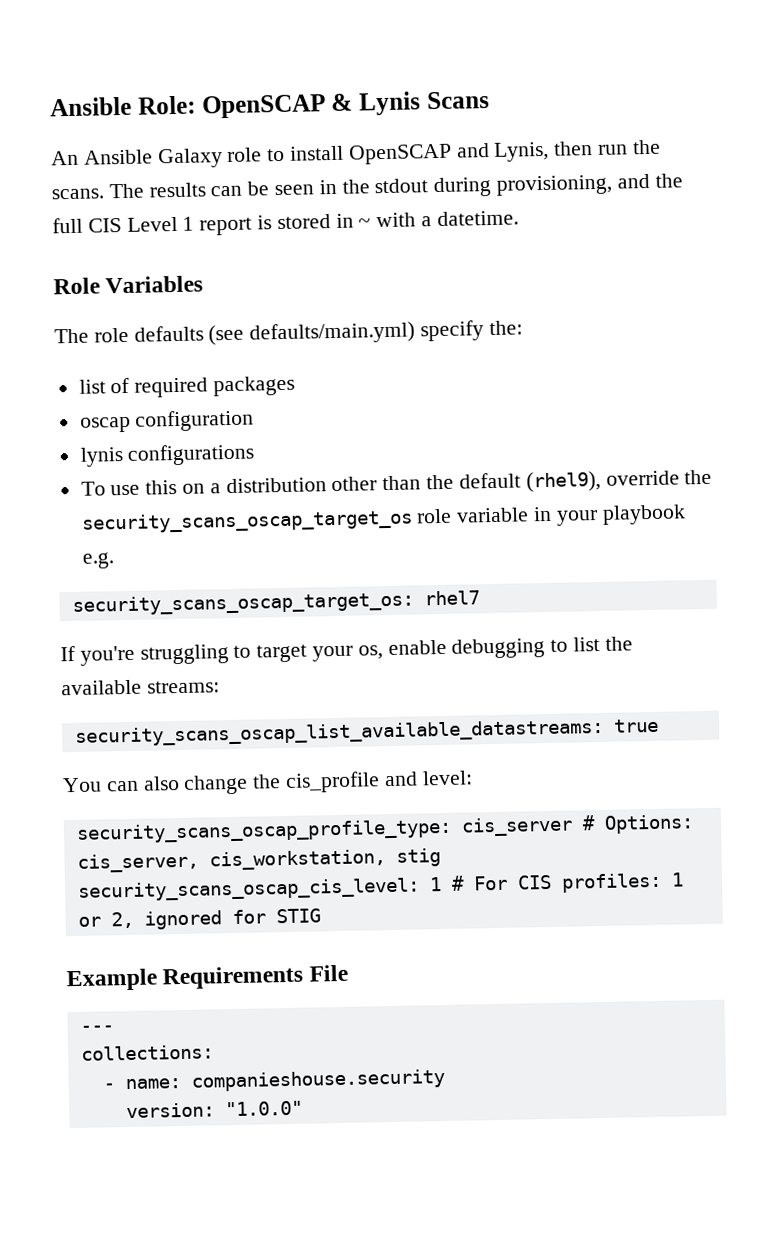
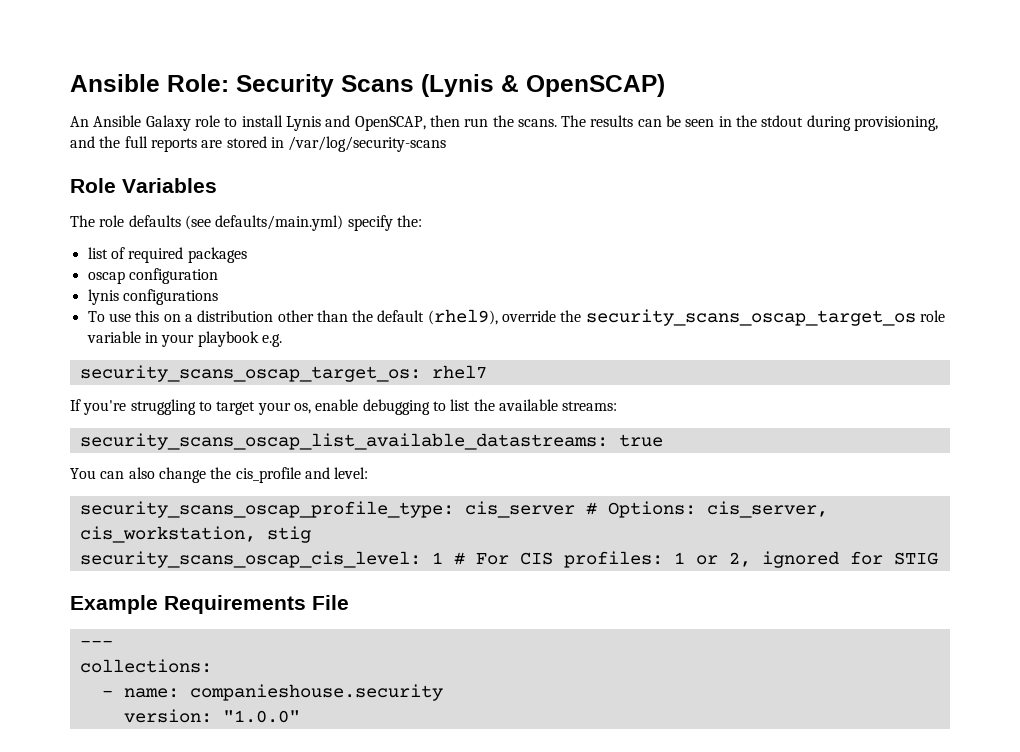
[201,90,490,119] OpenSCAP & Lynis Scans -> [236,74,665,97] Security Scans (Lynis & OpenSCAP)
[348,141,550,165] OpenSCAP and Lynis, -> [285,115,426,131] Lynis and OpenSCAP,
[87,210,519,236] CIS Level 1 report is stored in ~ with a datetime. -> [150,136,447,152] reports are stored in /var/log/security-scans

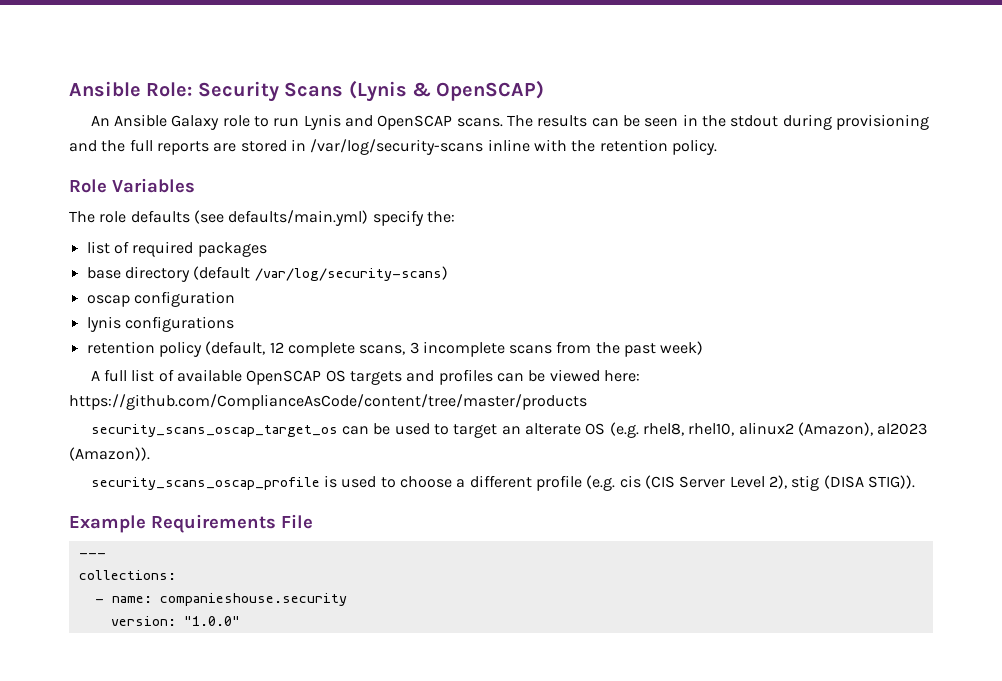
[241,115,283,127] install -> [273,118,300,127] run
[354,115,514,131] OpenSCAP, then run the -> [377,115,453,130] OpenSCAP
[854,116,939,131] provisioning, -> [835,114,929,130] provisioning
(447, 144) none -> [487,139,717,155] inline with the retention policy.
(247, 255) none -> [86,266,448,282] // base directory (default /var/log/security-scans)
[87,309,946,326] [86,331,282,347] [79,365,487,382] [70,399,618,415] [79,433,663,450] [70,467,369,483] [79,501,828,518] [79,526,311,543] [79,551,938,568] To use this on a distribution other than the default (rhel9), override the security_scans_oscap_target_os role variable in your playbook e.g. // security_scans_oscap_target_os: rhel7 // If you're struggling to target your os, enable debugging to list the available streams: // security_scans_oscap_list_available_datastreams: true // You can also change the cis_profile and level: // security_scans_oscap_profile_type: cis_server # Options: cis_server, cis_workstation, stig // security_scans_oscap_cis_level: 1 # For CIS profiles: 1 or 2, ignored for STIG -> [86,341,704,357] [90,369,640,385] [69,394,587,410] [90,422,928,438] [69,447,150,461] [90,475,915,491] retention policy (default, 12 complete scans, 3 incomplete scans from the past week) // A full list of available OpenSCAP OS targets and profiles can be viewed here: https://github.com/ComplianceAsCode/content/tree/master/products // security_scans_oscap_target_os can be used to target an alterate OS (e.g. rhel8, rhel10, alinux2 (Amazon), al2023 (Amazon)). // security_scans_oscap_profile is used to choose a different profile (e.g. cis (CIS Server Level 2), stig (DISA STIG)).

